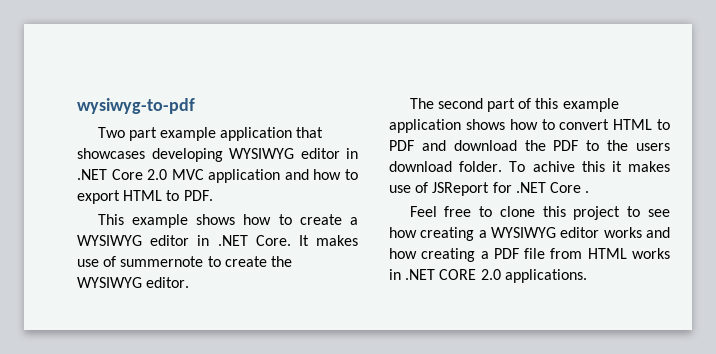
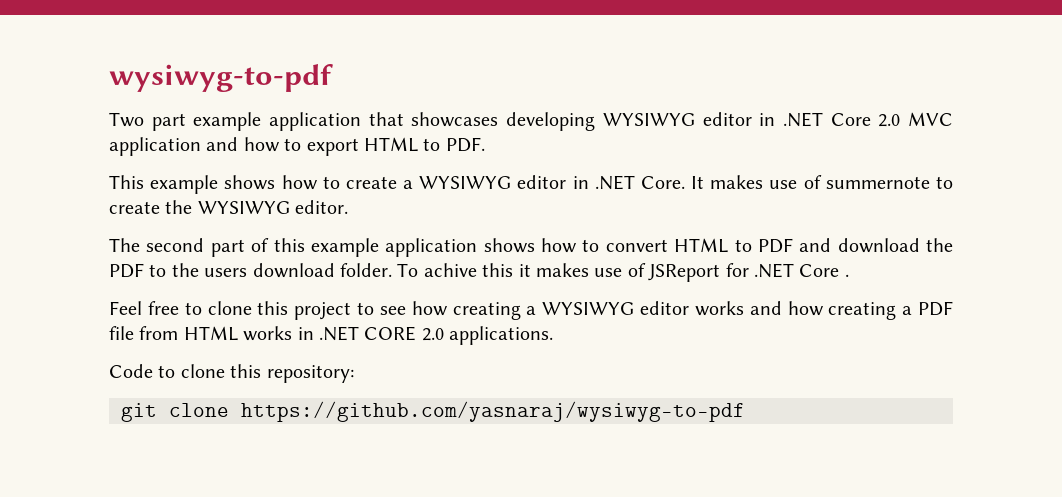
(587, 276) none -> [109,364,354,383] [121,401,745,422] // Code to clone this repository: // git clone https://github.com/yasnaraj/wysiwyg-to-pdf

